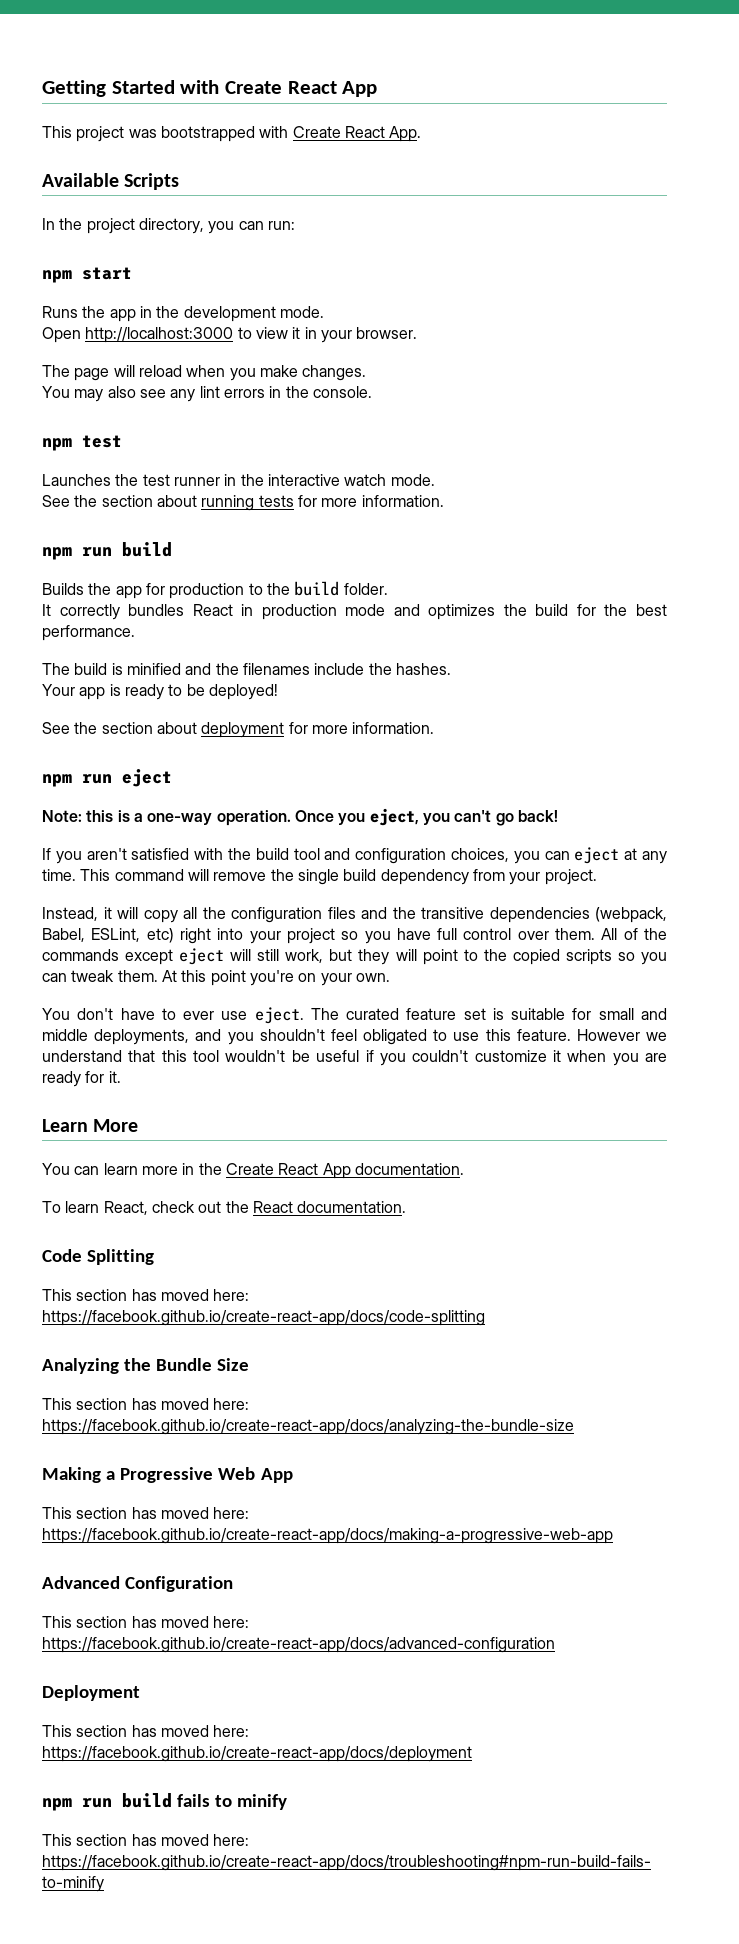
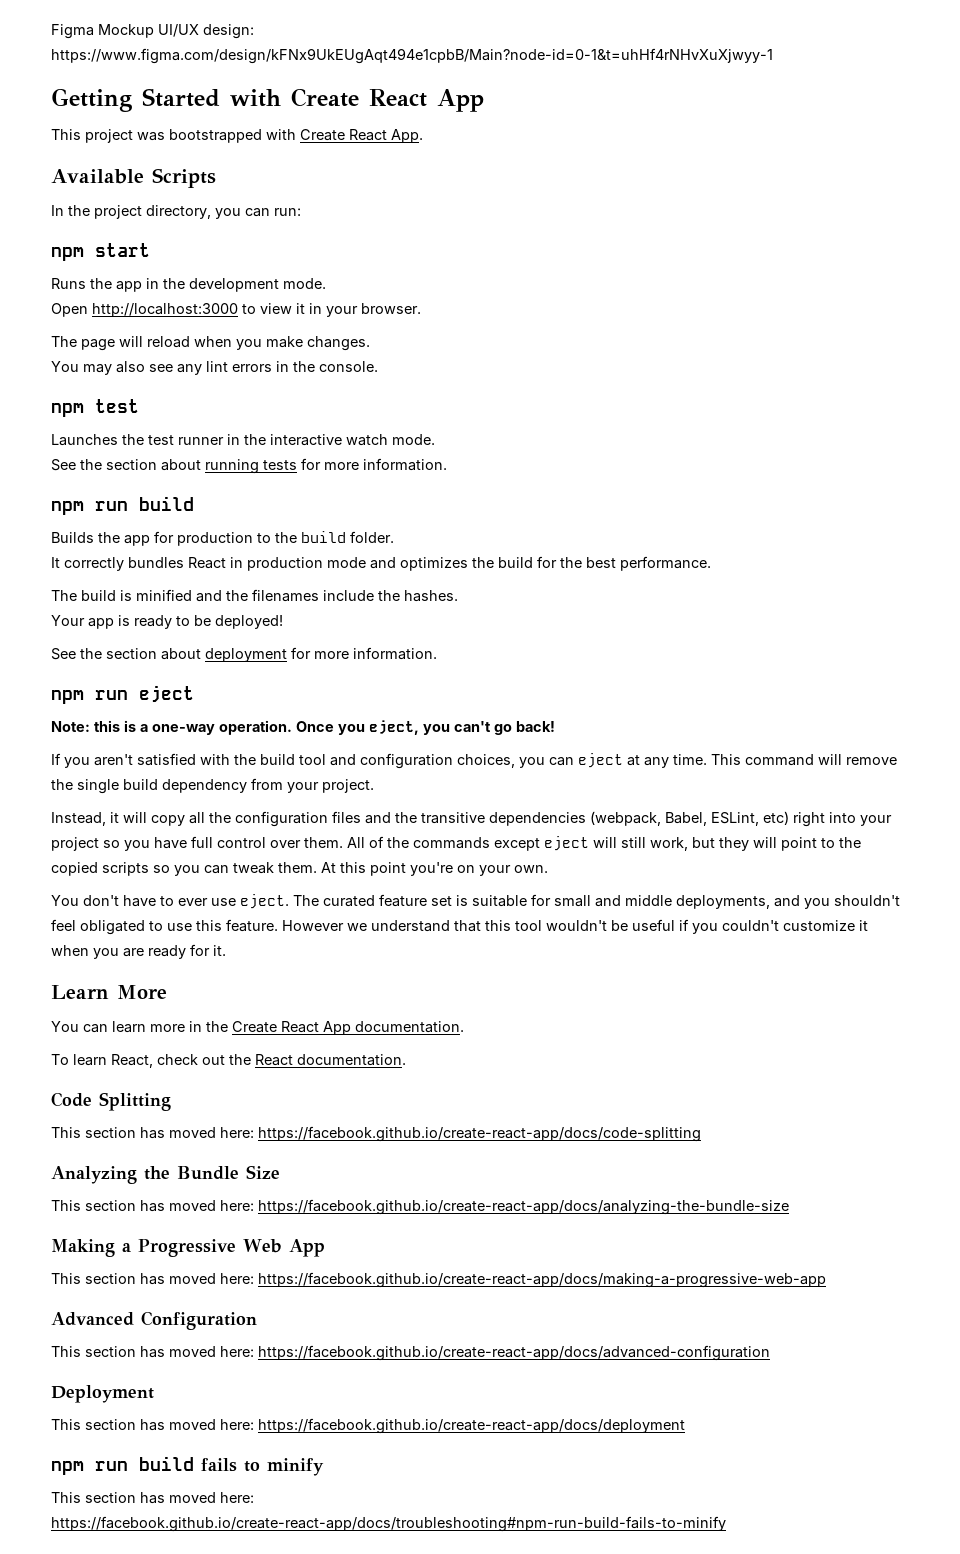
(42, 88) none -> [51,24,254,39] [51,48,773,64] Figma Mockup UI/UX design: https://www.figma.com/design/kFNx9UkEUgAqt494e1cpbB/Main?node-id=0-1&t=uhHf4rNHvXuXjwyy-1 //

